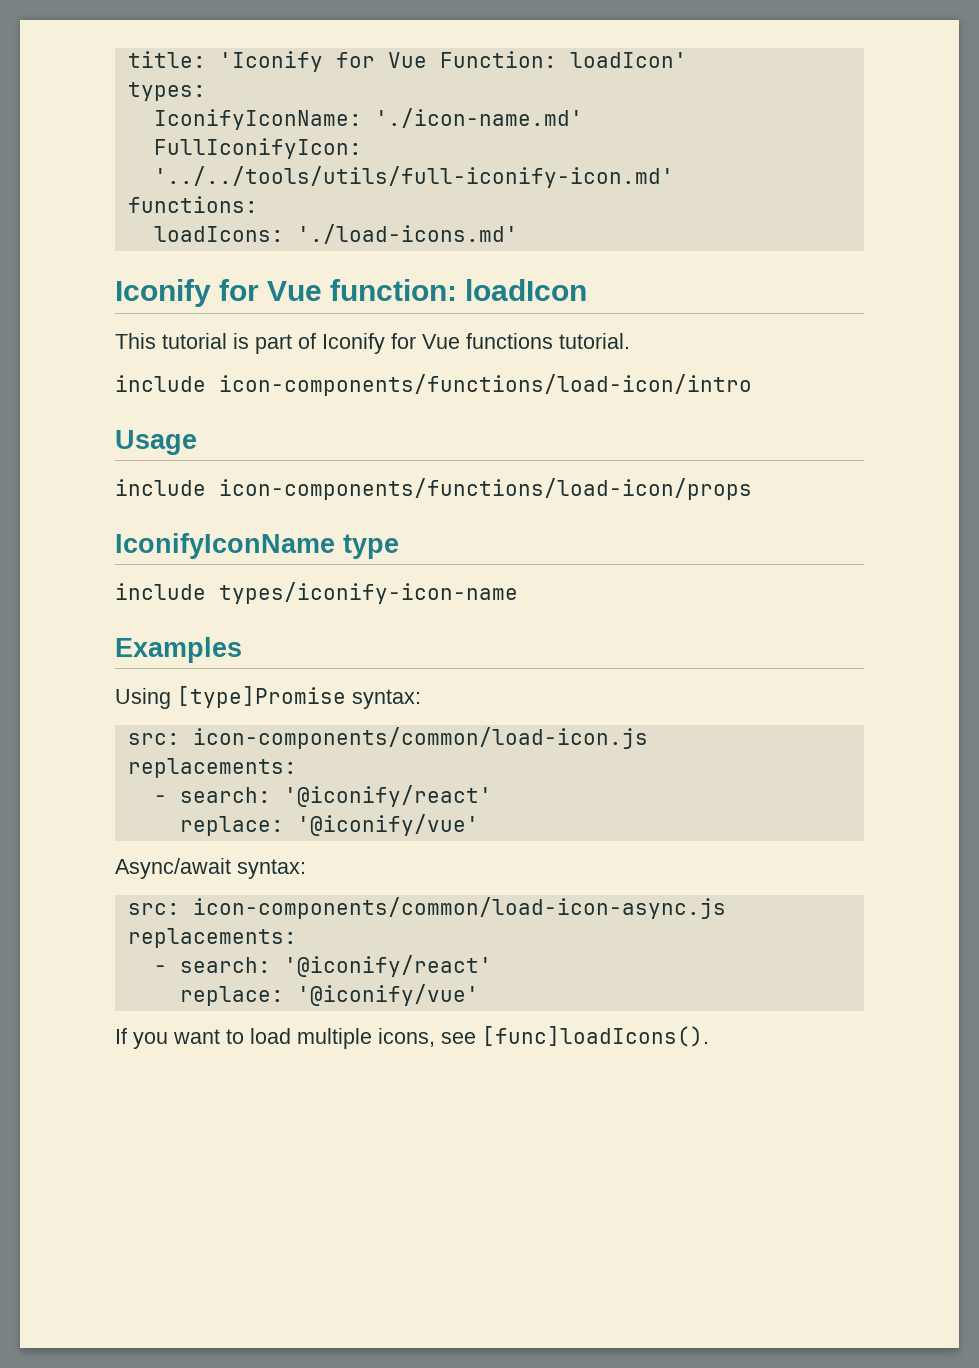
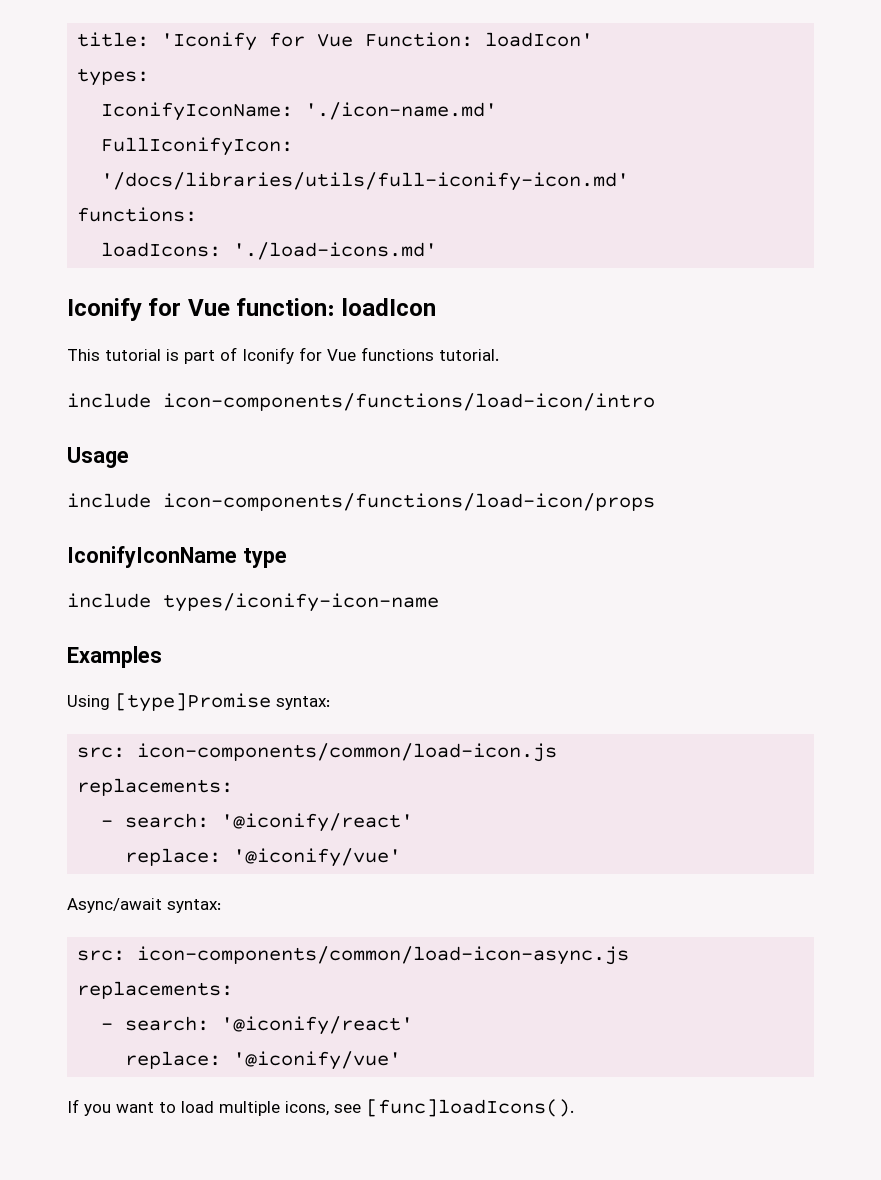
[153,166,674,188] '../../tools/utils/full-iconify-icon.md' -> [101,172,630,191] '/docs/libraries/utils/full-iconify-icon.md'

